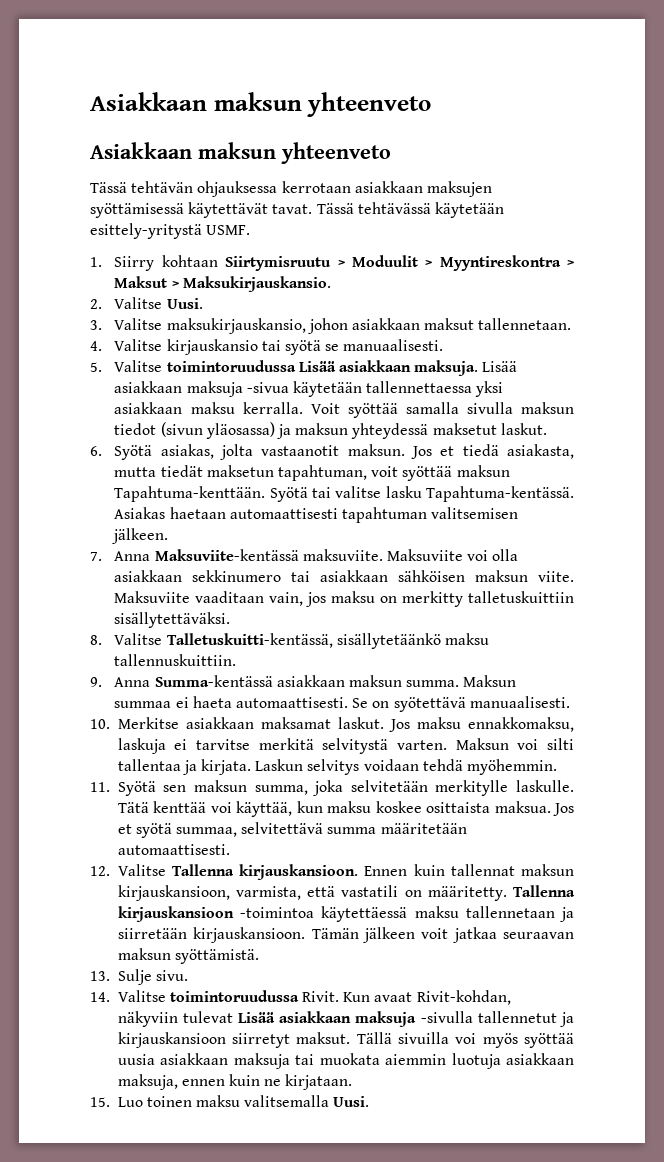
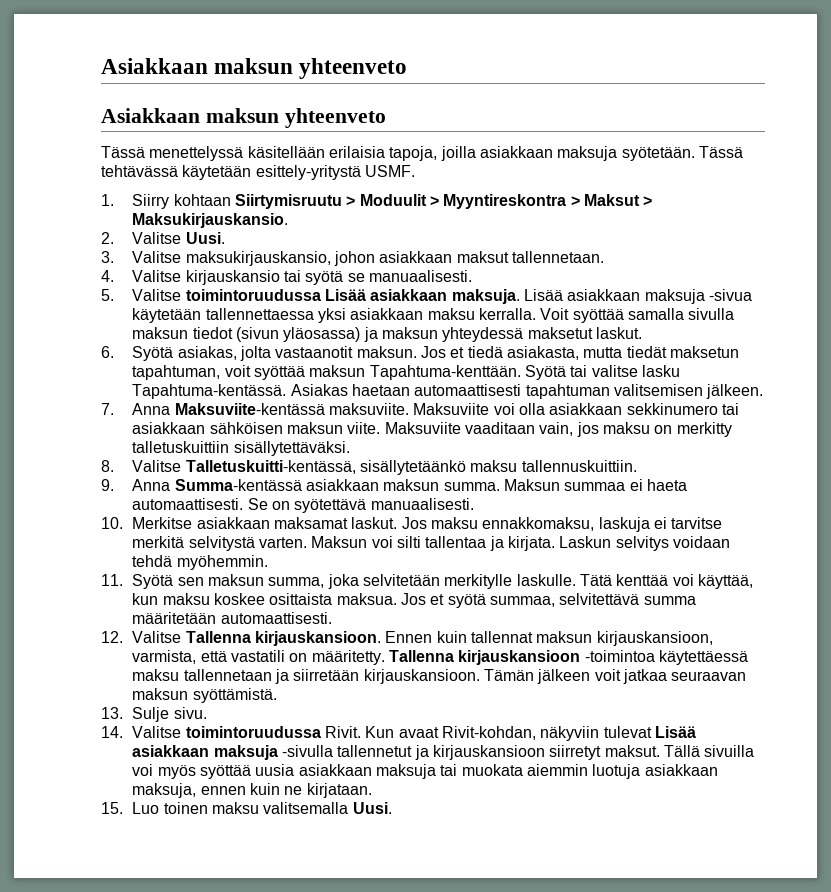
[131,181,492,197] [90,202,313,218] tehtävän ohjauksessa kerrotaan asiakkaan maksujen syöttämisessä käytettävät tavat. -> [149,146,695,161] menettelyssä käsitellään erilaisia tapoja, joilla asiakkaan maksuja syötetään.

